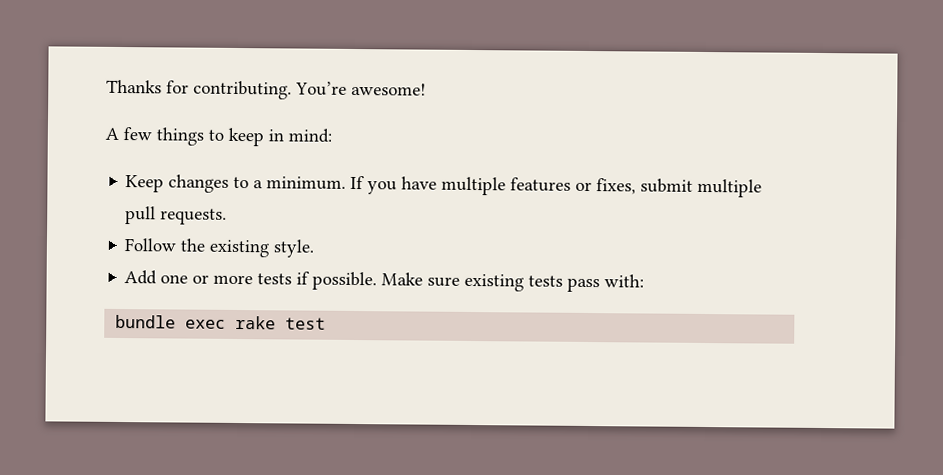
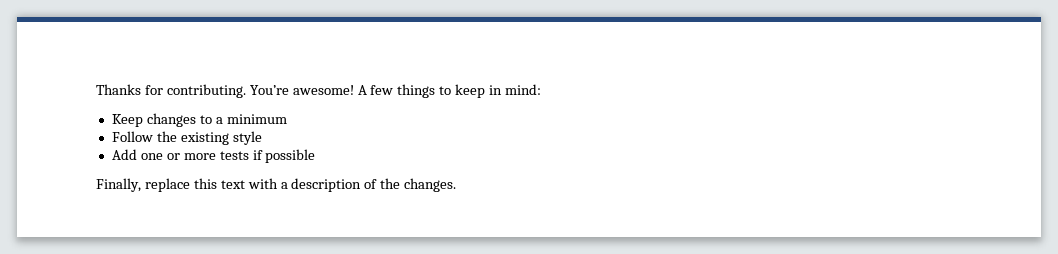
(426, 89) // -> (354, 90) none
[266,175,763,198] [125,206,228,225] minimum. If you have multiple features or fixes, submit multiple pull requests. -> [226,114,287,124] minimum
[273,239,315,258] style. -> [232,131,262,145] style
[312,271,645,293] [115,314,327,330] possible. Make sure existing tests pass with: // bundle exec rake test -> [265,149,316,163] [96,178,457,192] possible // Finally, replace this text with a description of the changes.

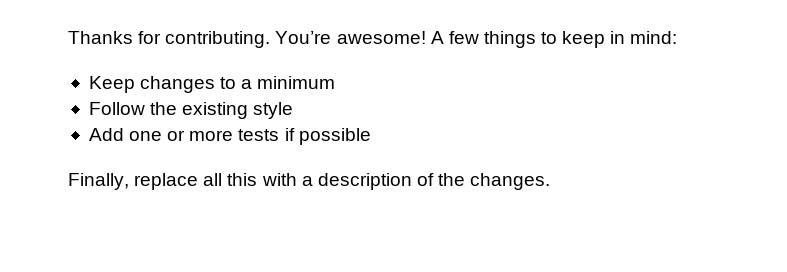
[193,178,245,189] this text -> [203,173,258,186] all this

